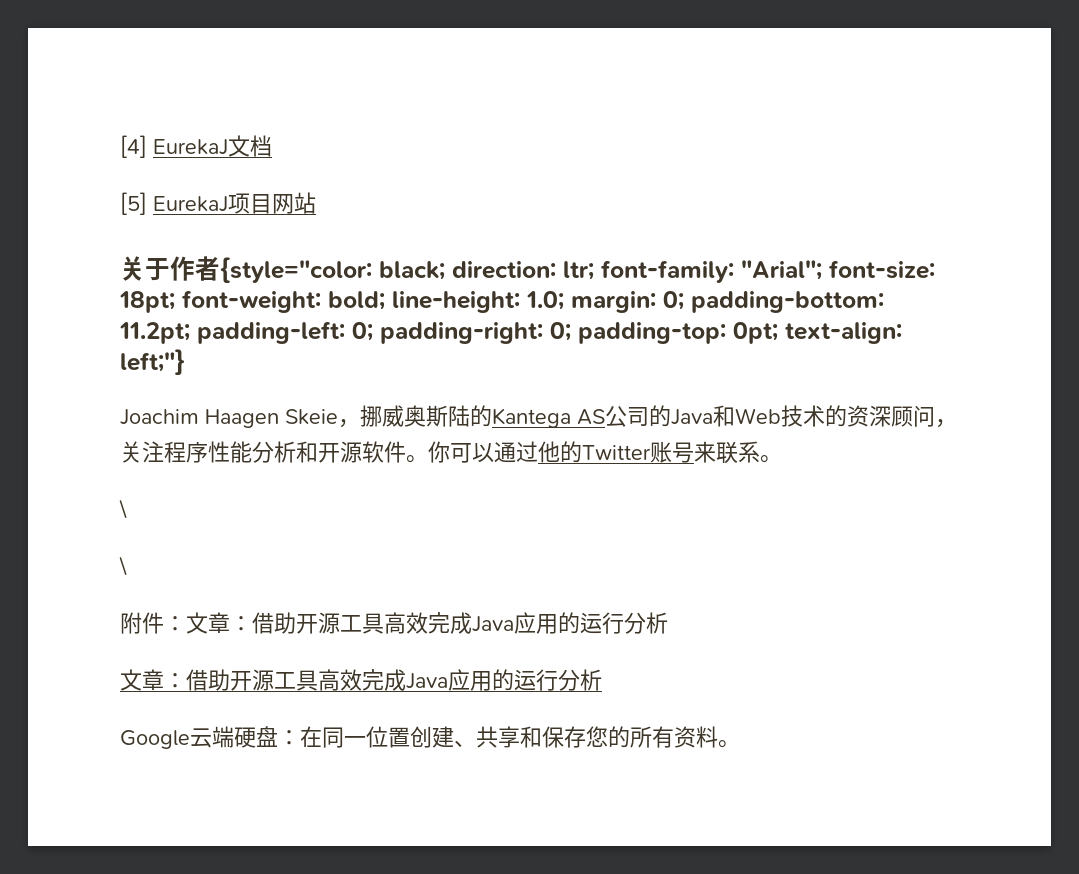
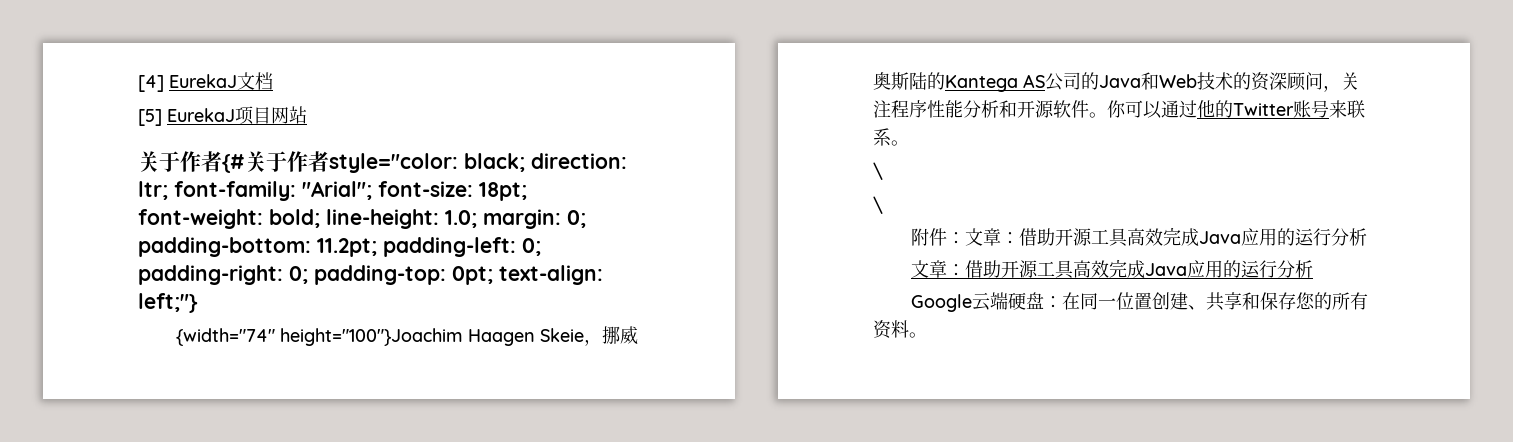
[220,257,372,283] {style="color: -> [222,151,458,173] {#关于作者style="color:
[120,409,199,425] Joachim -> [176,328,464,346] {width="74" height="100"}Joachim

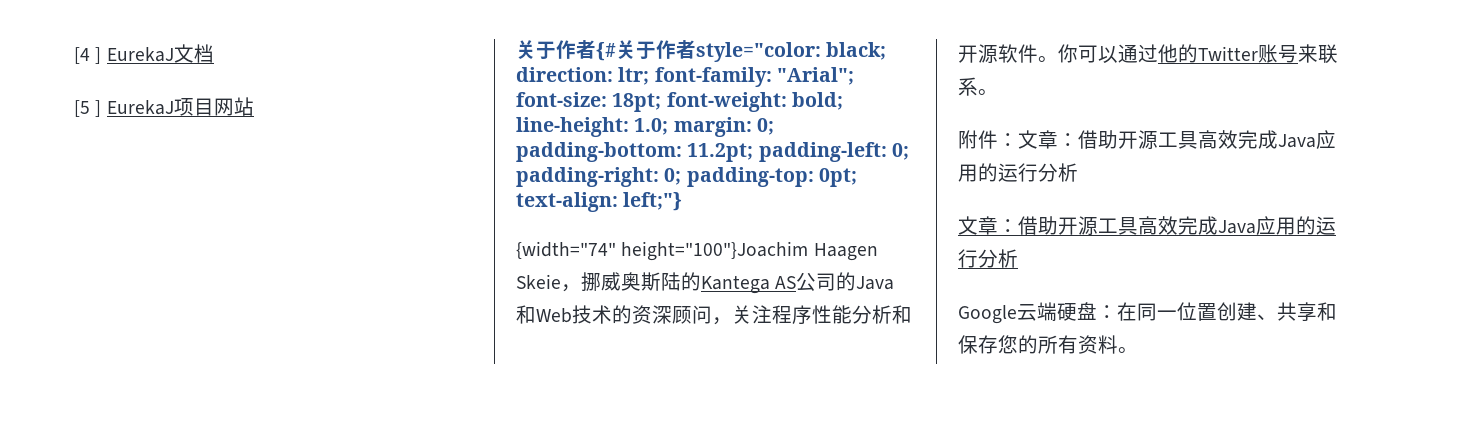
[138,75,164,92] [4] -> [74,47,102,64] [4 ]
[138,109,162,126] [5] -> [74,100,102,117] [5 ]
[873,162,883,180] [873,196,883,214] // \ // \ -> (998, 92) none

